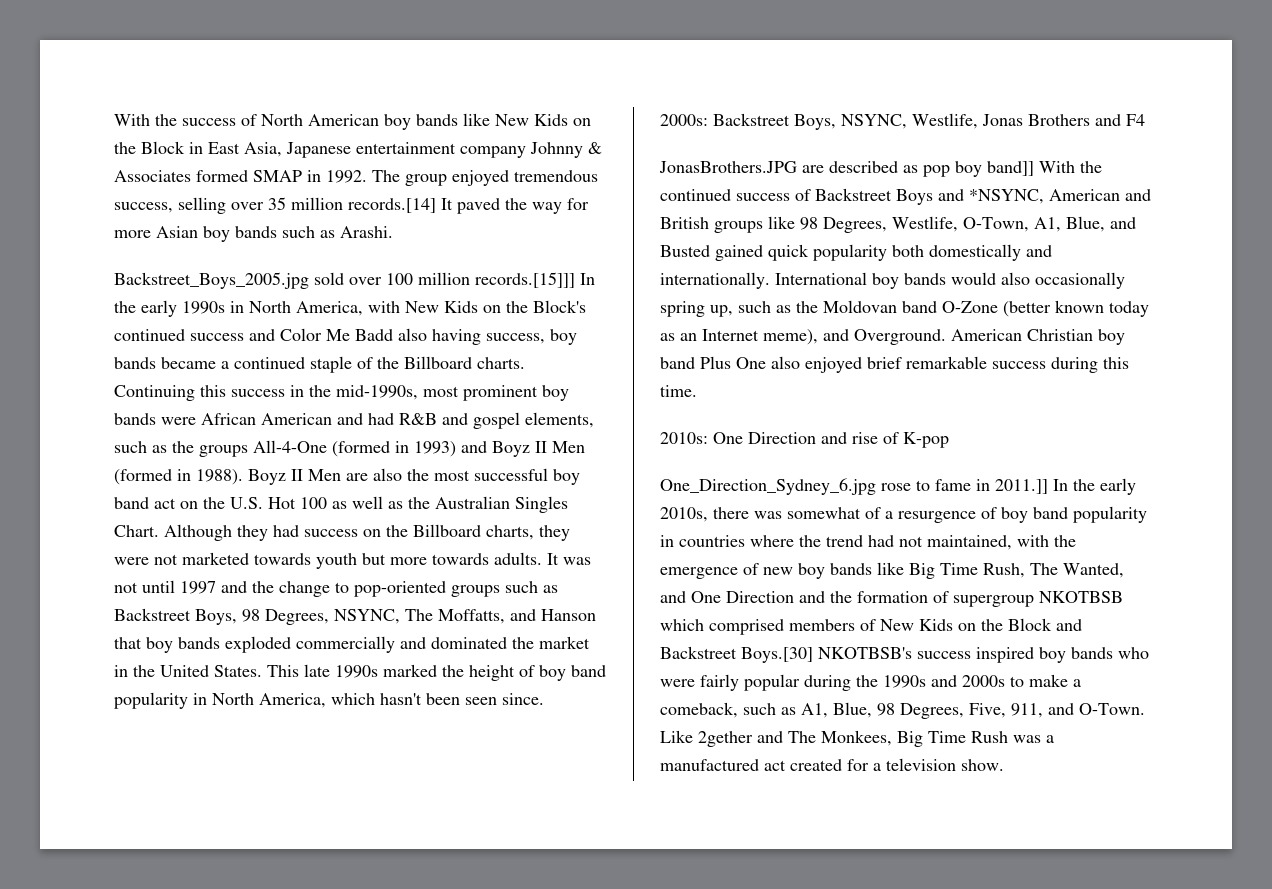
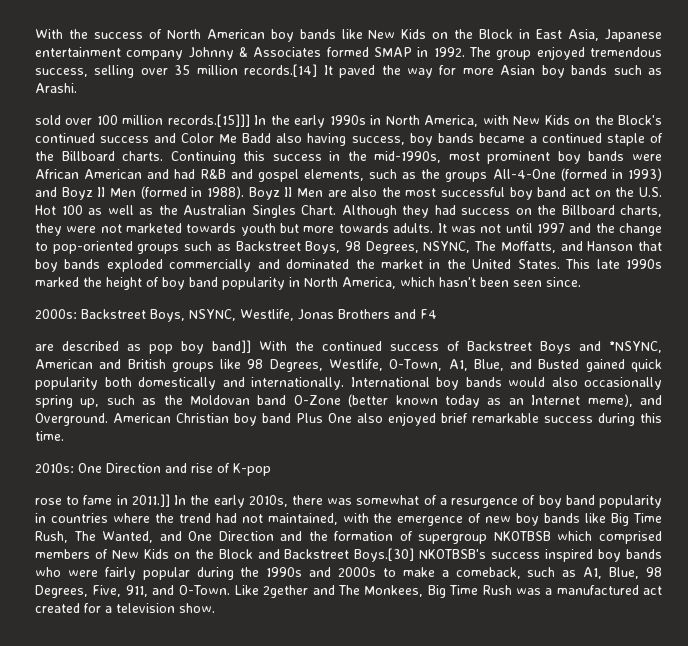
[114,272,309,289] Backstreet_Boys_2005.jpg -> (77, 88) none
[659,161,797,173] JonasBrothers.JPG -> (437, 314) none
[660,478,876,495] One_Direction_Sydney_6.jpg -> (271, 469) none

